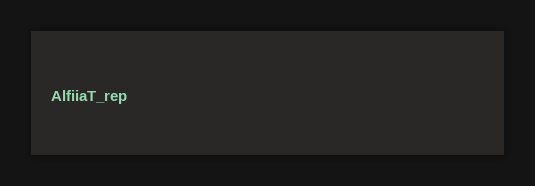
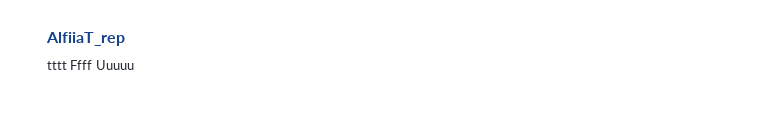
(127, 97) none -> [47,60,134,70] // tttt Ffff Uuuuu

